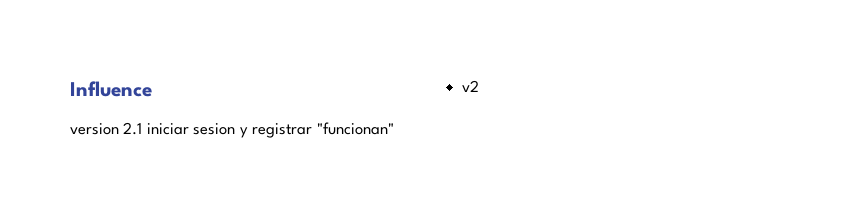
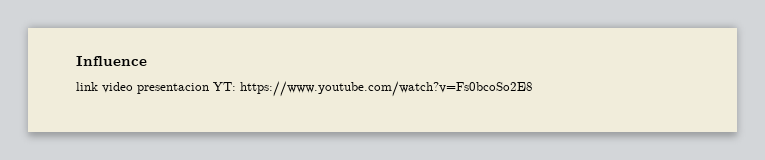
[70,122,394,138] [462,80,480,92] version 2.1 iniciar sesion y registrar "funcionan" // v2 -> [76,81,533,97] link video presentacion YT: https://www.youtube.com/watch?v=Fs0bcoSo2E8

